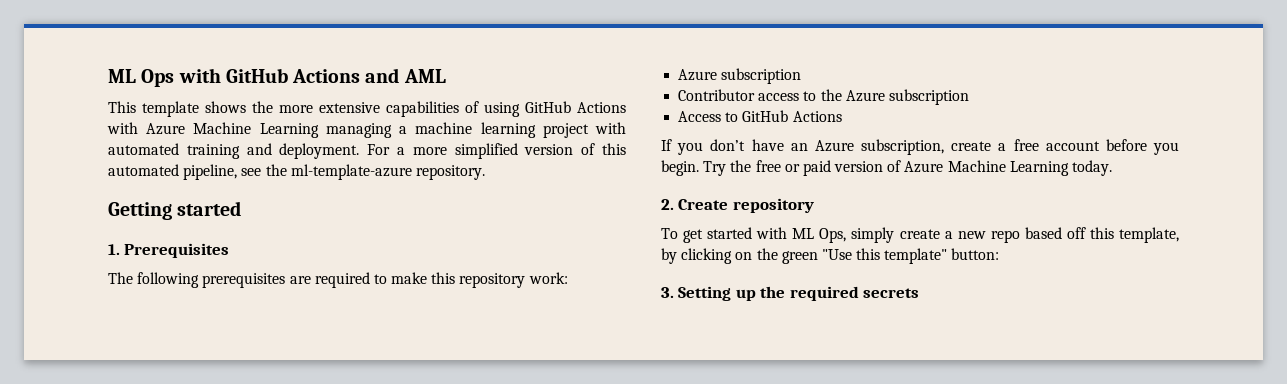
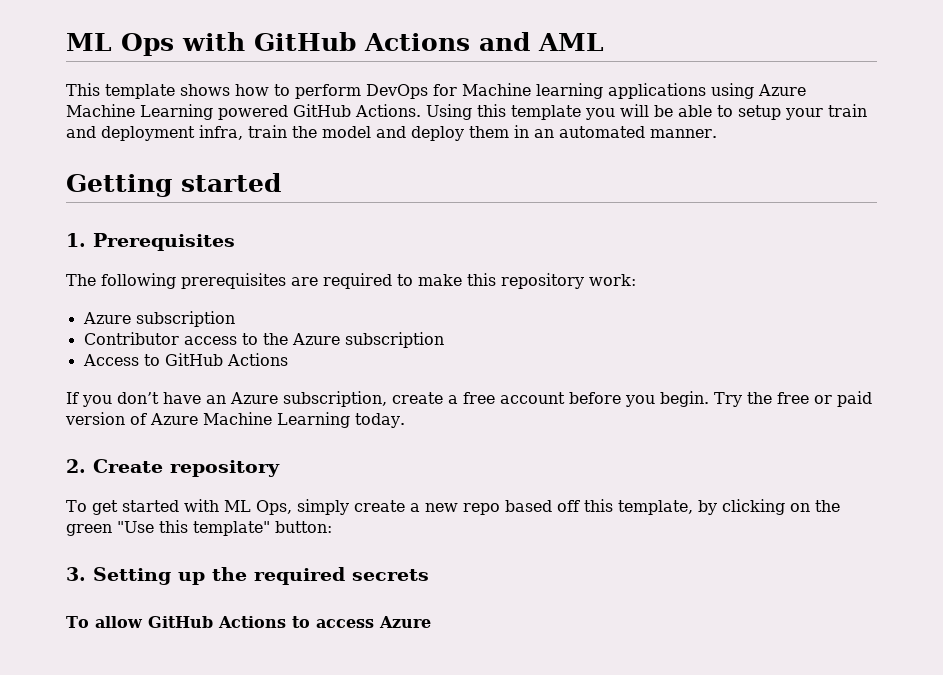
[252,101,626,117] [107,122,626,138] [108,143,627,159] [108,164,485,180] the more extensive capabilities of using GitHub Actions with Azure Machine Learning managing a machine learning project with automated training and deployment. For a more simplified version of this automated pipeline, see the ml-template-azure repository. -> [235,83,806,99] [66,104,867,120] [66,125,717,141] how to perform DevOps for Machine learning applications using Azure Machine Learning powered GitHub Actions. Using this template you will be able to setup your train and deployment infra, train the model and deploy them in an automated manner.
(920, 293) none -> [66,616,431,628] // To allow GitHub Actions to access Azure

